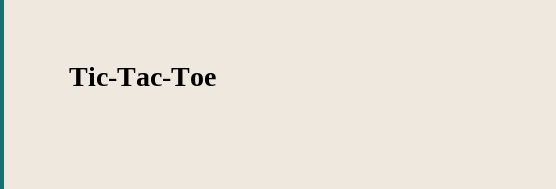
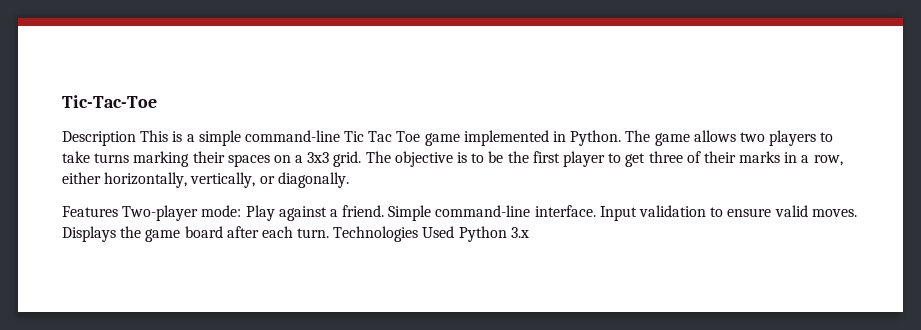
(216, 76) none -> [62,130,834,146] [62,151,843,167] [62,172,349,188] [62,205,857,221] [62,226,529,242] // Description This is a simple command-line Tic Tac Toe game implemented in Python. The game allows two players to take turns marking their spaces on a 3x3 grid. The objective is to be the first player to get three of their marks in a row, either horizontally, vertically, or diagonally. // Features Two-player mode: Play against a friend. Simple command-line interface. Input validation to ensure valid moves. Displays the game board after each turn. Technologies Used Python 3.x

